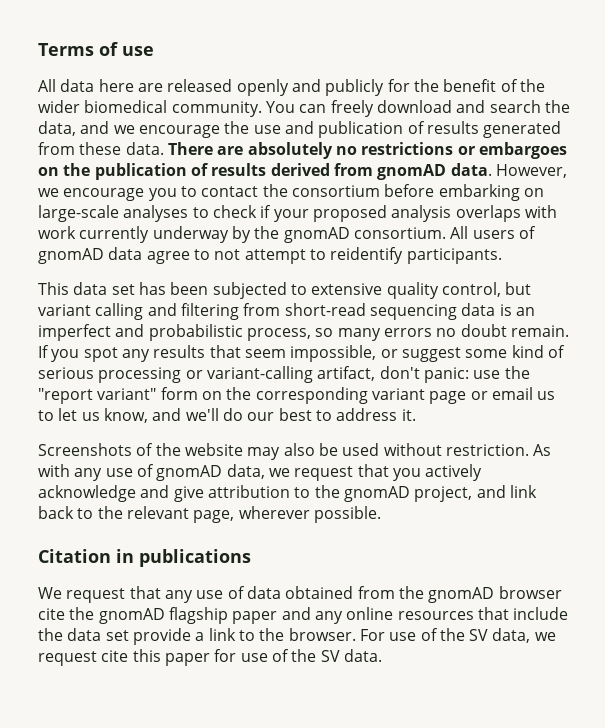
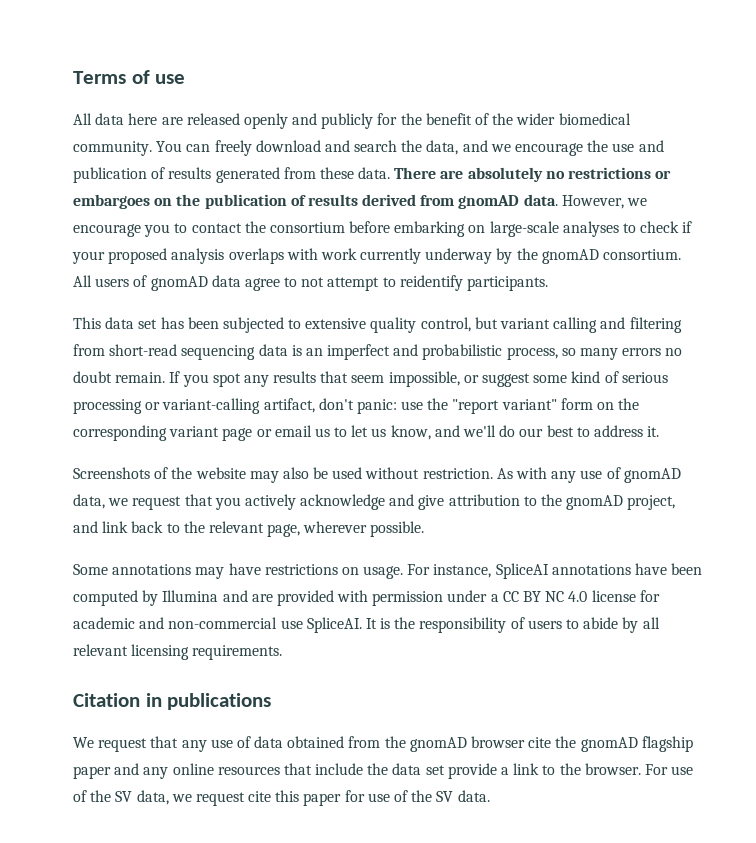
(381, 514) none -> [73,563,703,579] [73,590,660,606] [73,617,660,633] [73,644,283,660] // Some annotations may have restrictions on usage. For instance, SpliceAI annotations have been computed by Illumina and are provided with permission under a CC BY NC 4.0 license for academic and non-commercial use SpliceAI. It is the responsibility of users to abide by all relevant licensing requirements.

